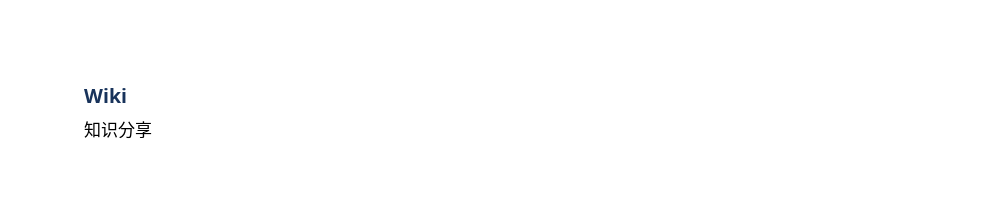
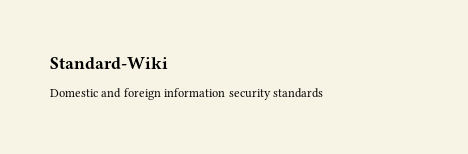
[84,88,127,103] [84,121,152,139] Wiki // 知识分享 -> [50,57,168,69] [50,88,323,100] Standard-Wiki // Domestic and foreign information security standards

